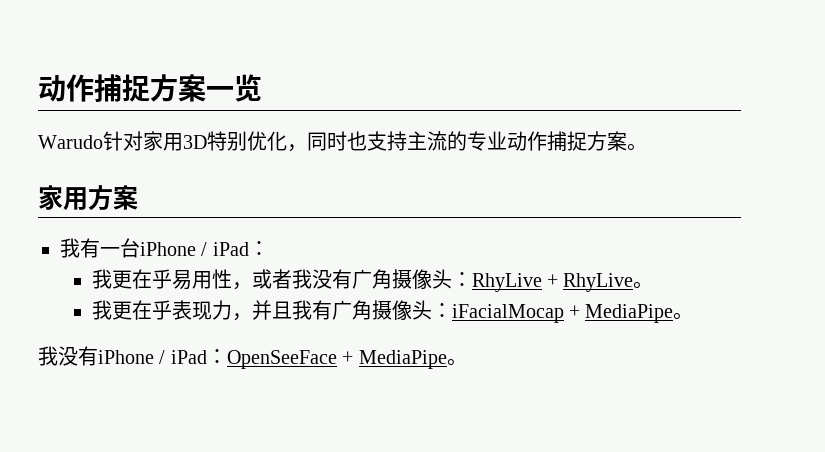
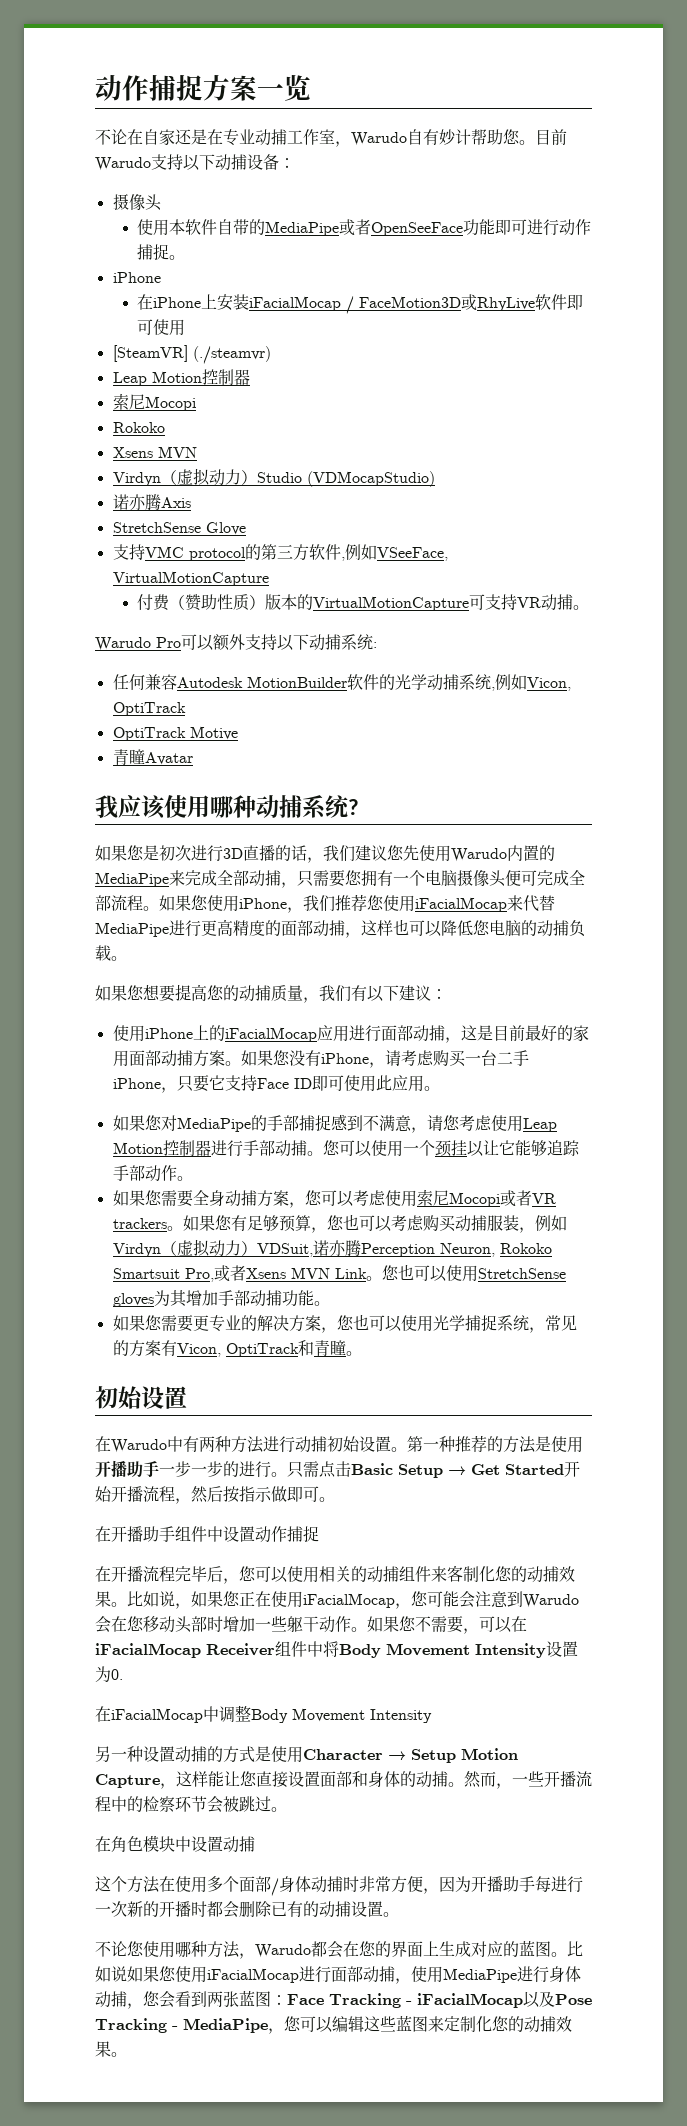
[38,131,647,152] [38,185,138,211] [60,238,269,258] [91,269,654,292] [91,300,694,323] [38,346,447,369] Warudo针对家用3D特别优化，同时也支持主流的专业动作捕捉方案。 // 家用方案 // 我有一台iPhone / iPad： // 我更在乎易用性，或者我没有广角摄像头：RhyLive + RhyLive。 // 我更在乎表现力，并且我有广角摄像头：iFacialMocap + MediaPipe。 // 我没有iPhone / iPad：OpenSeeFace + MediaPipe -> [95,129,567,147] [95,154,295,171] [112,194,162,211] [137,219,592,236] [137,244,186,260] [112,272,161,283] [137,294,584,314] [137,319,186,336] [112,345,271,364] [112,369,250,386] [112,393,196,411] [112,422,165,433] [112,446,197,458] [112,468,435,487] [112,494,191,511] [112,522,246,535] [112,544,448,561] [112,571,269,586] [137,593,590,611] [95,634,377,651] [112,674,571,691] [112,702,186,716] [112,726,238,741] [112,749,193,765] [95,795,359,819] [95,845,555,863] [95,870,585,888] [95,894,555,913] [95,919,585,938] [95,945,127,961] [95,984,447,1003] [112,1025,589,1043] [112,1050,529,1068] [112,1075,440,1093] [112,1114,557,1133] [112,1140,580,1157] [112,1165,193,1182] [112,1189,556,1208] [112,1214,567,1233] [112,1239,552,1257] [112,1264,566,1282] [112,1290,330,1307] [112,1314,577,1333] [112,1340,362,1357] [95,1386,187,1409] [95,1435,583,1453] [95,1460,580,1478] [95,1486,335,1504] [95,1526,319,1543] [95,1565,575,1584] [95,1591,579,1609] [95,1616,527,1634] [95,1641,578,1658] [95,1666,123,1682] [95,1705,432,1723] [95,1746,518,1763] [95,1771,592,1789] [95,1796,287,1813] [95,1835,255,1853] [95,1876,583,1896] [95,1901,399,1918] [95,1940,583,1959] [95,1966,581,1984] [95,1990,592,2009] [95,2015,572,2034] [95,2041,111,2057] 不论在自家还是在专业动捕工作室，Warudo自有妙计帮助您。目前Warudo支持以下动捕设备： // 摄像头 // 使用本软件自带的MediaPipe或者OpenSeeFace功能即可进行动作捕捉。 // iPhone // 在iPhone上安装iFacialMocap / FaceMotion3D或RhyLive软件即可使用 // [SteamVR] (./steamvr) // Leap Motion控制器 // 索尼Mocopi // Rokoko // Xsens MVN // Virdyn（虚拟动力）Studio (VDMocapStudio) // 诺亦腾Axis // StretchSense Glove // 支持VMC protocol的第三方软件,例如VSeeFace, VirtualMotionCapture // 付费（赞助性质）版本的VirtualMotionCapture可支持VR动捕。 // Warudo Pro可以额外支持以下动捕系统: // 任何兼容Autodesk MotionBuilder软件的光学动捕系统,例如Vicon, OptiTrack // OptiTrack Motive // 青瞳Avatar // 我应该使用哪种动捕系统? // 如果您是初次进行3D直播的话，我们建议您先使用Warudo内置的MediaPipe来完成全部动捕，只需要您拥有一个电脑摄像头便可完成全部流程。如果您使用iPhone，我们推荐您使用iFacialMocap来代替MediaPipe进行更高精度的面部动捕，这样也可以降低您电脑的动捕负载。 // 如果您想要提高您的动捕质量，我们有以下建议： // 使用iPhone上的iFacialMocap应用进行面部动捕，这是目前最好的家用面部动捕方案。如果您没有iPhone，请考虑购买一台二手iPhone，只要它支持Face ID即可使用此应用。 // 如果您对MediaPipe的手部捕捉感到不满意，请您考虑使用Leap Motion控制器进行手部动捕。您可以使用一个颈挂以让它能够追踪手部动作。 // 如果您需要全身动捕方案，您可以考虑使用索尼Mocopi或者VR trackers。如果您有足够预算，您也可以考虑购买动捕服装，例如Virdyn（虚拟动力）VDSuit,诺亦腾Perception Neuron, Rokoko Smartsuit Pro,或者Xsens MVN Link。您也可以使用StretchSense gloves为其增加手部动捕功能。 // 如果您需要更专业的解决方案，您也可以使用光学捕捉系统，常见的方案有Vicon, OptiTrack和青瞳。 // 初始设置 // 在Warudo中有两种方法进行动捕初始设置。第一种推荐的方法是使用开播助手一步一步的进行。只需点击Basic Setup → Get Started开始开播流程，然后按指示做即可。 // 在开播助手组件中设置动作捕捉 // 在开播流程完毕后，您可以使用相关的动捕组件来客制化您的动捕效果。比如说，如果您正在使用iFacialMocap，您可能会注意到Warudo会在您移动头部时增加一些躯干动作。如果您不需要，可以在iFacialMocap Receiver组件中将Body Movement Intensity设置为0. // 在iFacialMocap中调整Body Movement Intensity // 另一种设置动捕的方式是使用Character → Setup Motion Capture，这样能让您直接设置面部和身体的动捕。然而，一些开播流程中的检察环节会被跳过。 // 在角色模块中设置动捕 // 这个方法在使用多个面部/身体动捕时非常方便，因为开播助手每进行一次新的开播时都会删除已有的动捕设置。 // 不论您使用哪种方法，Warudo都会在您的界面上生成对应的蓝图。比如说如果您使用iFacialMocap进行面部动捕，使用MediaPipe进行身体动捕，您会看到两张蓝图：Face Tracking - iFacialMocap以及Pose Tracking - MediaPipe，您可以编辑这些蓝图来定制化您的动捕效果

